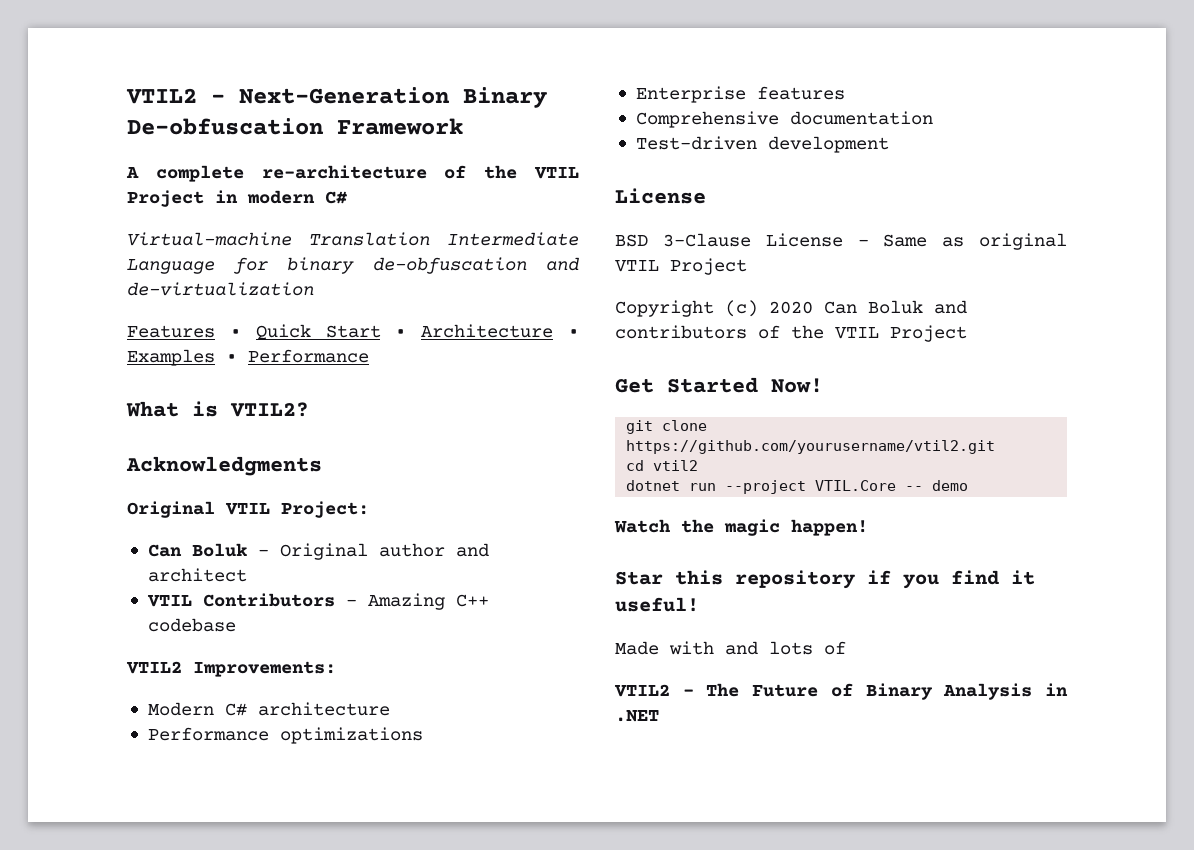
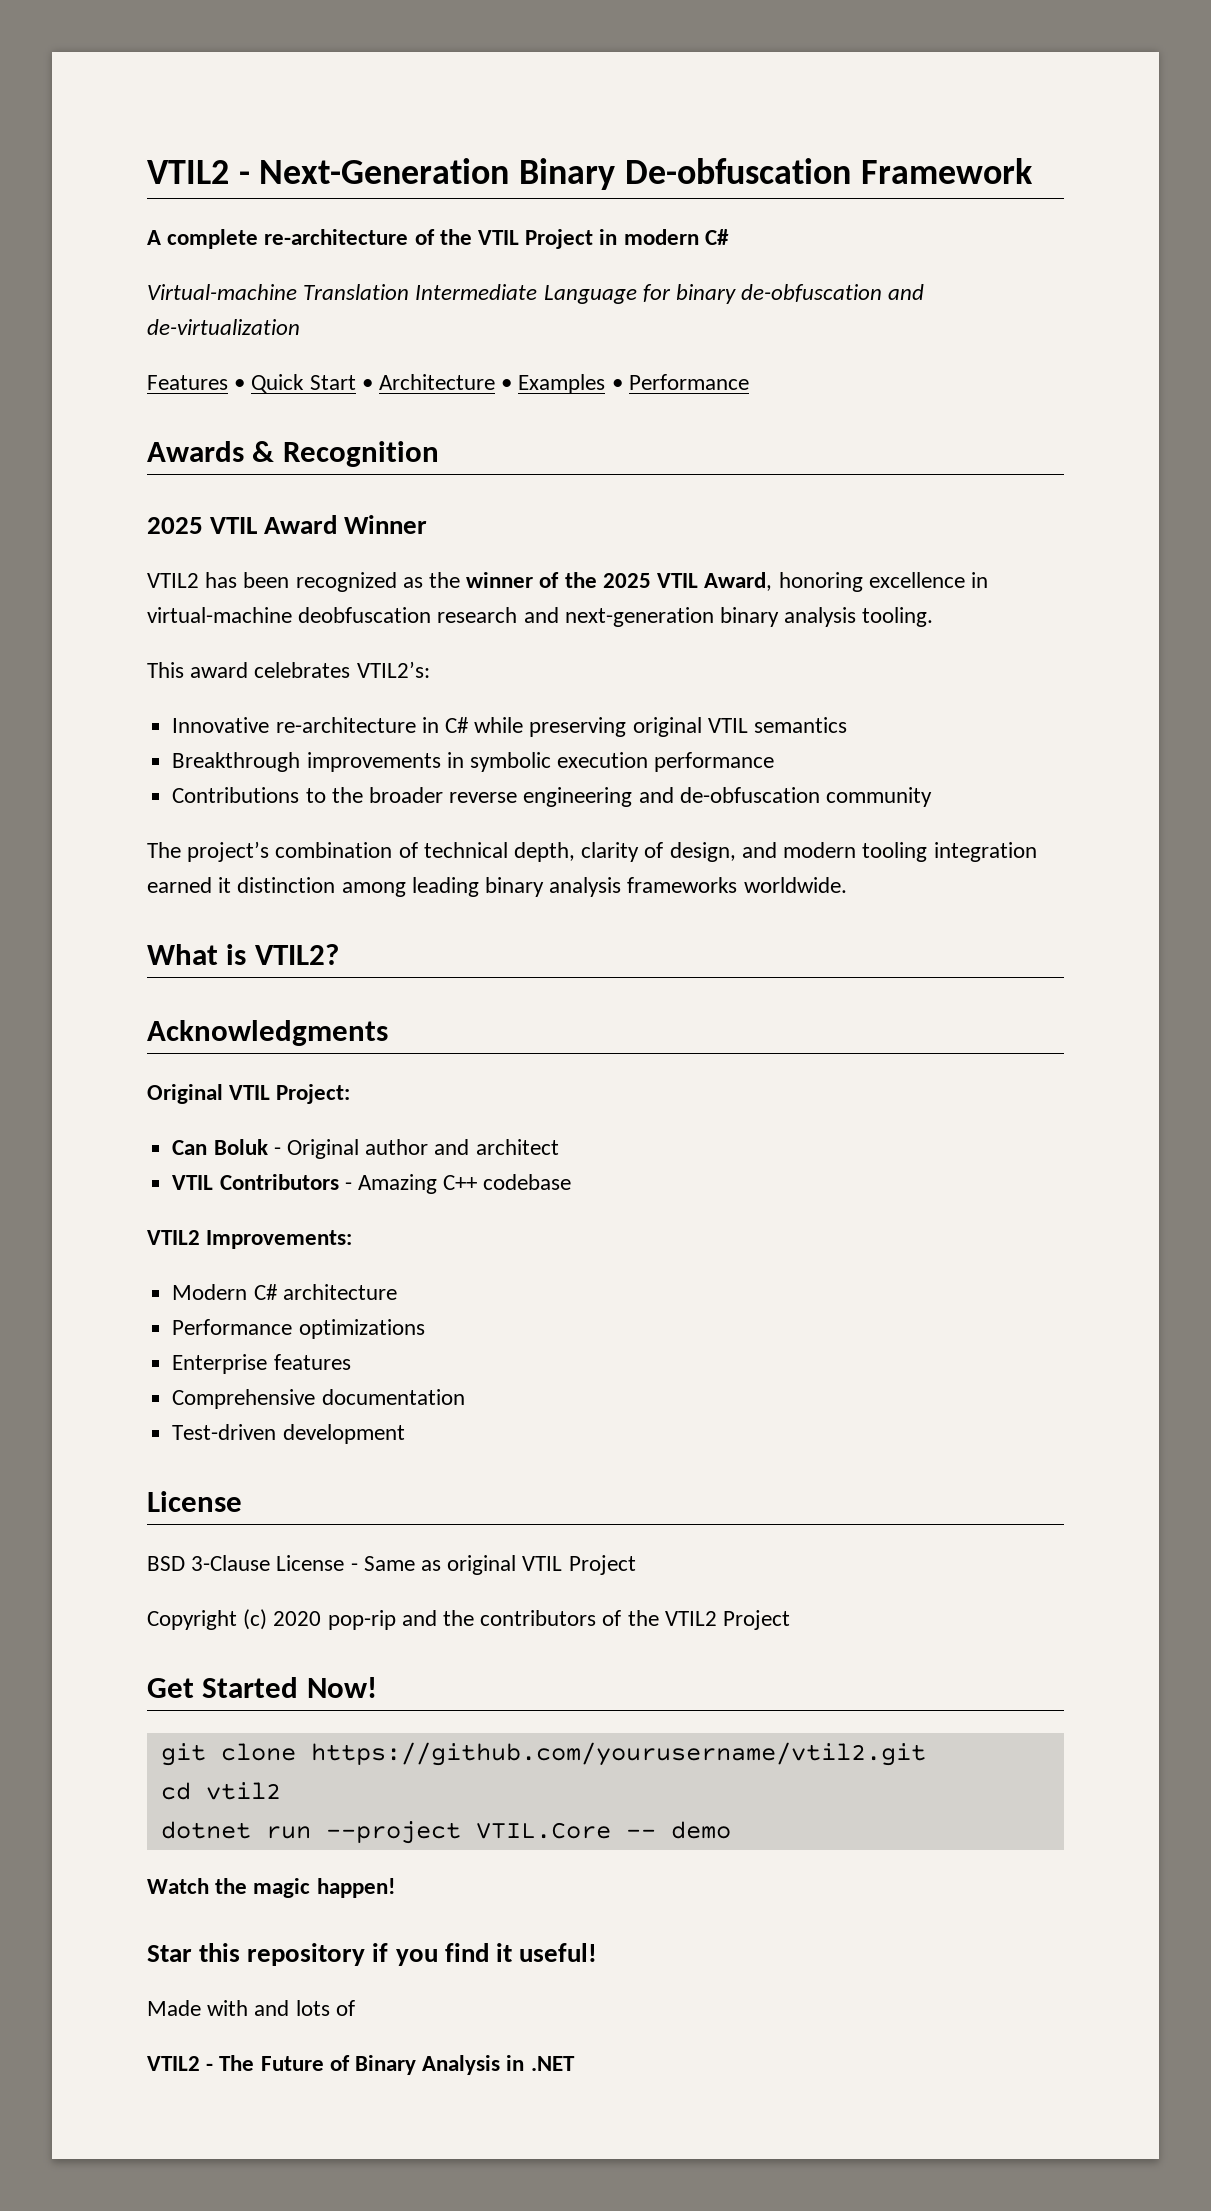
(369, 356) none -> [147,441,439,467] [147,515,428,534] [147,572,988,592] [147,607,934,627] [147,661,430,678] [172,717,847,737] [172,752,775,772] [172,787,932,807] [147,841,1037,862] [147,877,847,897] // Awards & Recognition // 2025 VTIL Award Winner // VTIL2 has been recognized as the winner of the 2025 VTIL Award, honoring excellence in virtual-machine deobfuscation research and next-generation binary analysis tooling. // This award celebrates VTIL2’s: // Innovative re-architecture in C# while preserving original VTIL semantics // Breakthrough improvements in symbolic execution performance // Contributions to the broader reverse engineering and de-obfuscation community // The project’s combination of technical depth, clarity of design, and modern tooling integration earned it distinction among leading binary analysis frameworks worldwide.
[824,300,967,314] Can Boluk and -> [327,1610,475,1630] pop-rip and the
[835,327,879,339] VTIL -> [664,1611,717,1626] VTIL2

